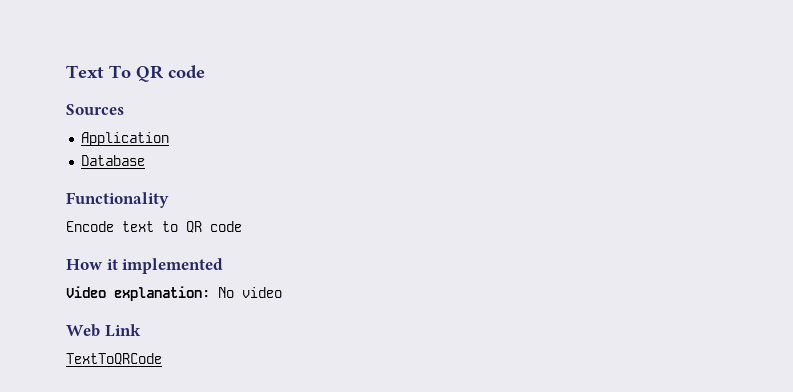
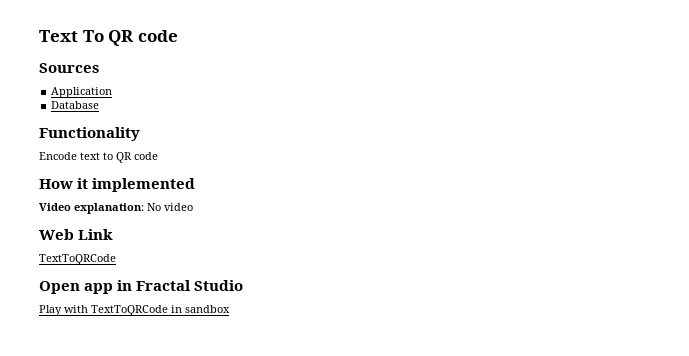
(162, 359) none -> [39,280,244,294] [39,305,230,316] // Open app in Fractal Studio // Play with TextToQRCode in sandbox

